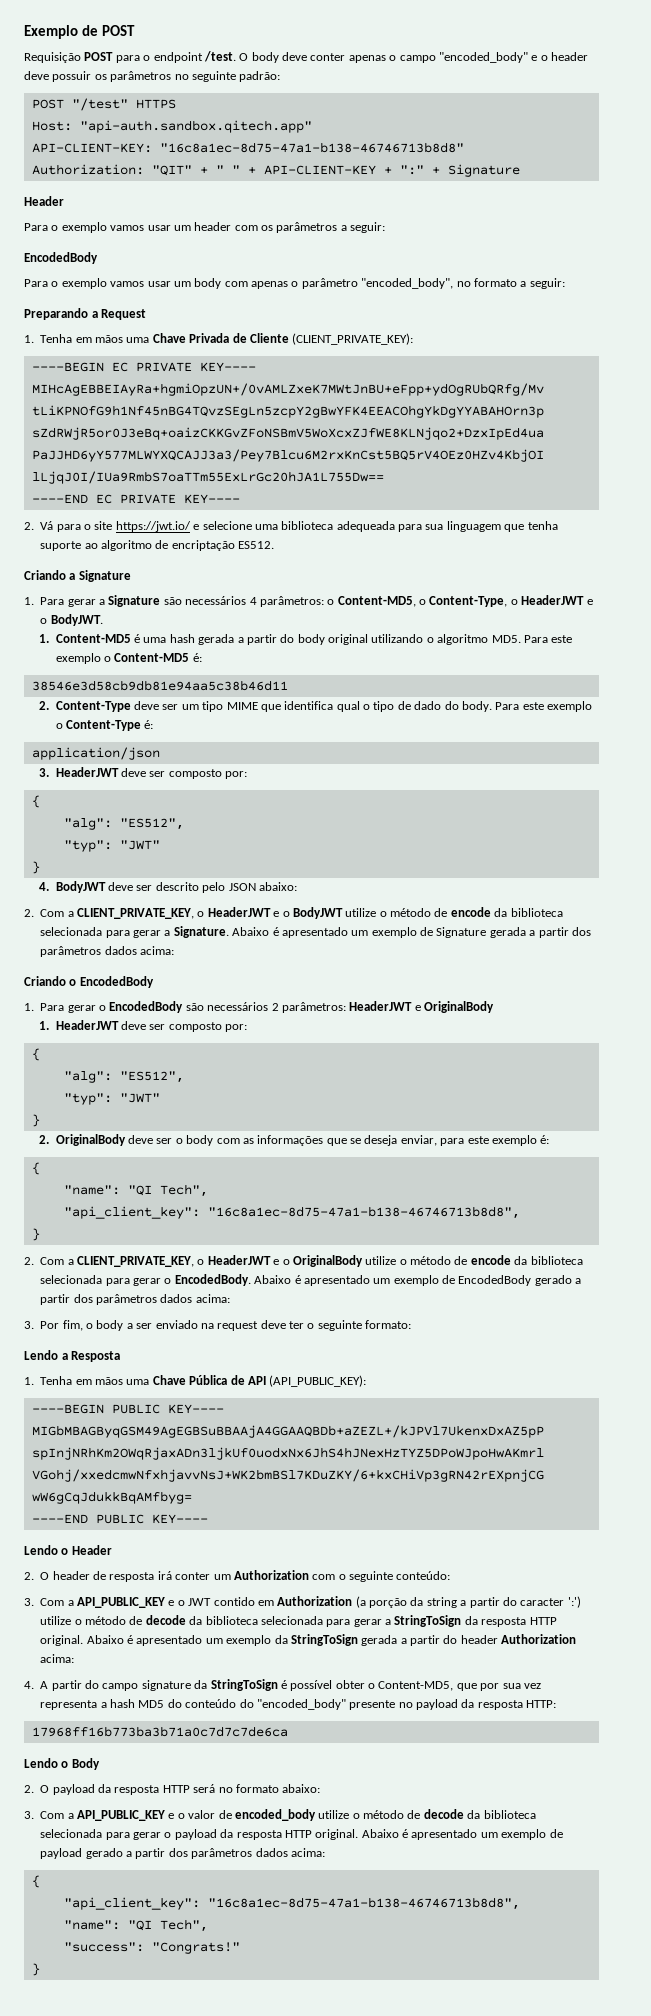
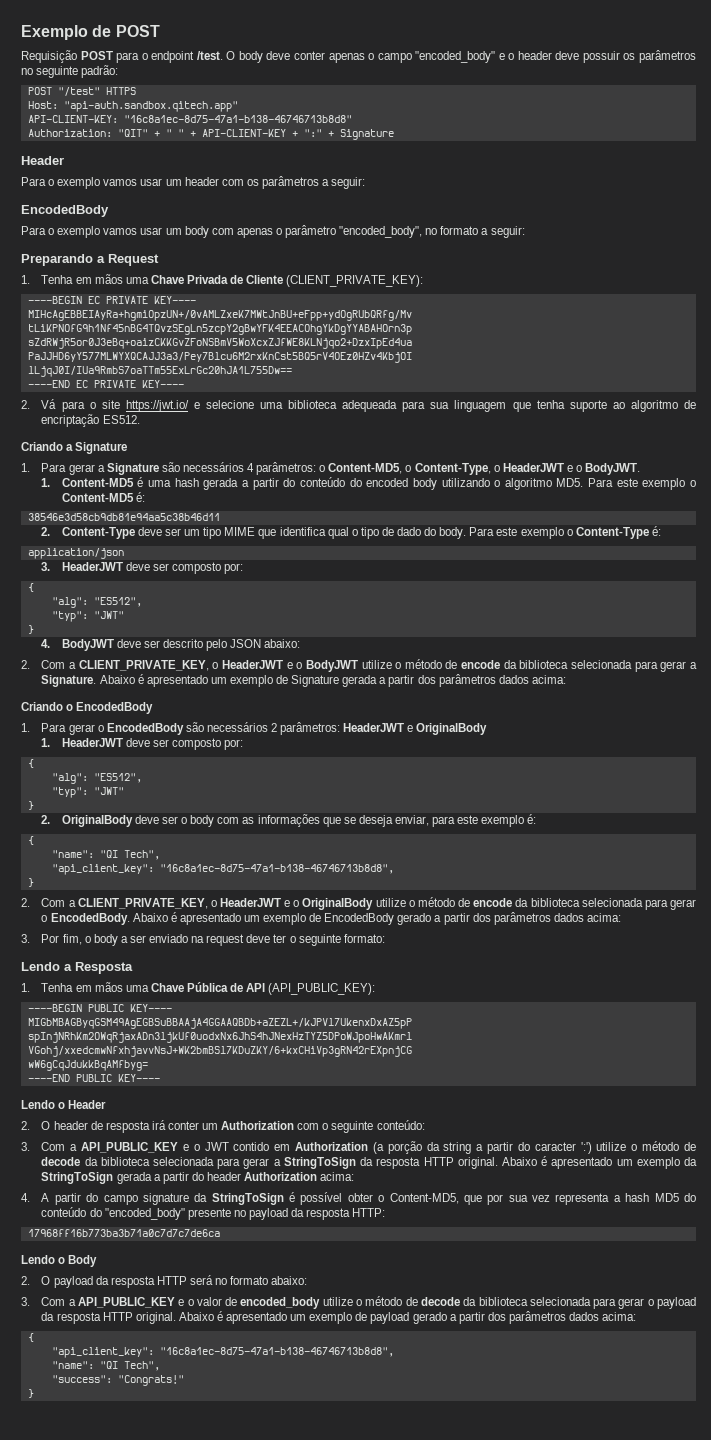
[297,634,369,645] body original -> [299,477,437,490] conteúdo do encoded body

